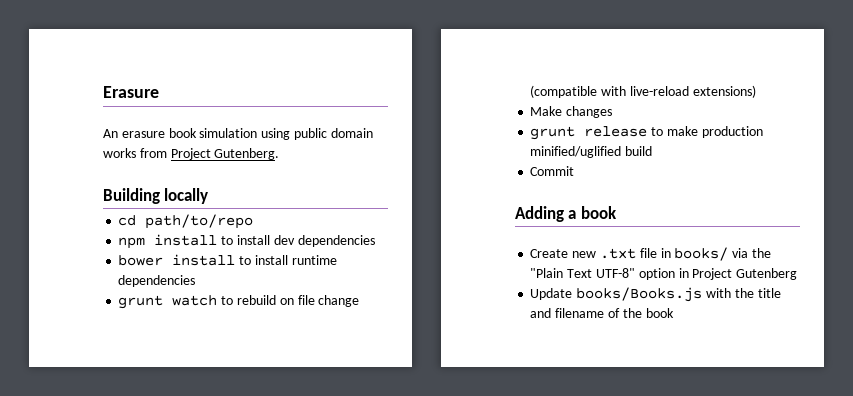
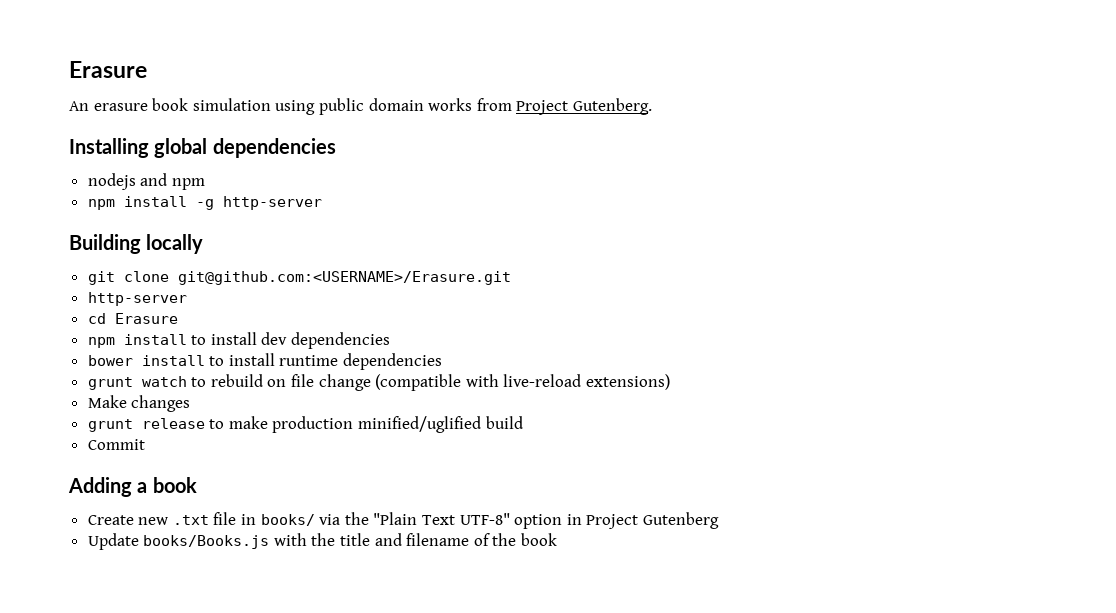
[103,188,209,204] Building locally -> [69,138,336,158] [87,173,205,190] [87,196,322,210] [69,234,204,254] [87,271,511,285] [87,292,187,306] Installing global dependencies // nodejs and npm // npm install -g http-server // Building locally // git clone git@github.com:<USERNAME>/Erasure.git // http-server
[145,214,254,229] path/to/repo -> [114,313,178,324] Erasure

